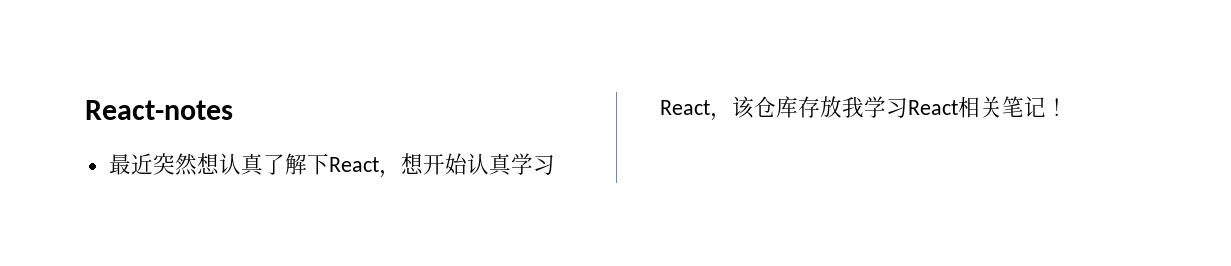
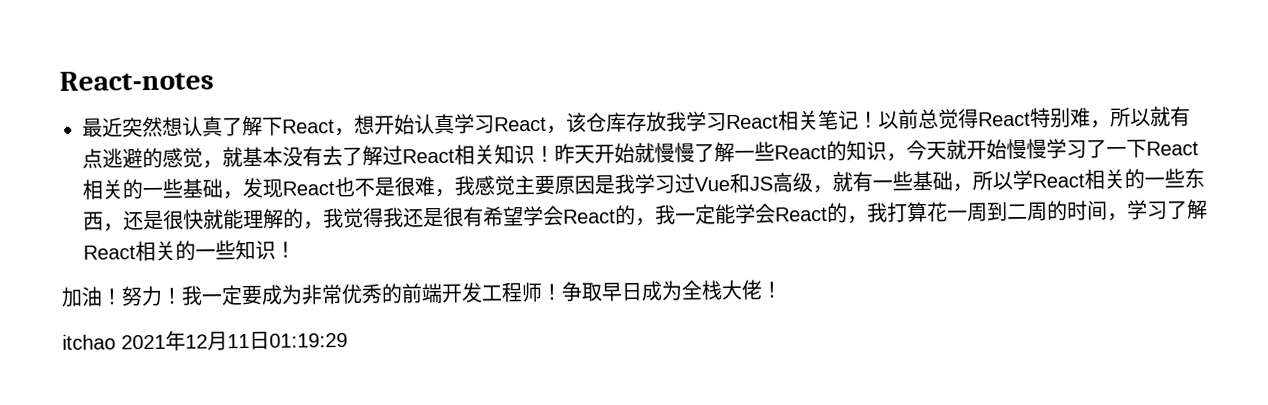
(1068, 107) none -> [878,106,1191,130] [82,138,1199,169] [82,168,1205,200] [83,199,1208,232] [83,239,296,262] [61,279,782,307] [62,330,348,351] 以前总觉得React特别难，所以就有点逃避的感觉，就基本没有去了解过React相关知识！昨天开始就慢慢了解一些React的知识，今天就开始慢慢学习了一下React相关的一些基础，发现React也不是很难，我感觉主要原因是我学习过Vue和JS高级，就有一些基础，所以学React相关的一些东西，还是很快就能理解的，我觉得我还是很有希望学会React的，我一定能学会React的，我打算花一周到二周的时间，学习了解React相关的一些知识！ // 加油！努力！我一定要成为非常优秀的前端开发工程师！争取早日成为全栈大佬！ // itchao 2021年12月11日01:19:29

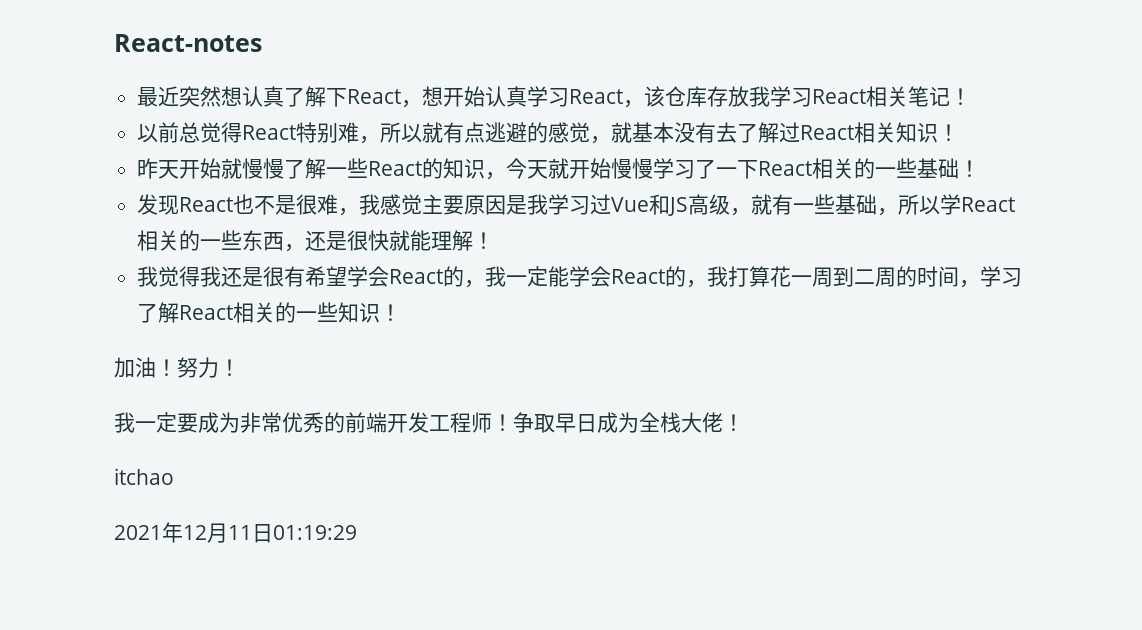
(879, 119) none -> (972, 96) //
(555, 154) none -> (960, 132) //
[222,191,243,200] ， -> [959,160,981,177] ！ //
[283,208,324,230] 的， -> [473,232,495,249] ！ //
(183, 295) none -> (240, 367) //
(116, 342) none -> (174, 476) //

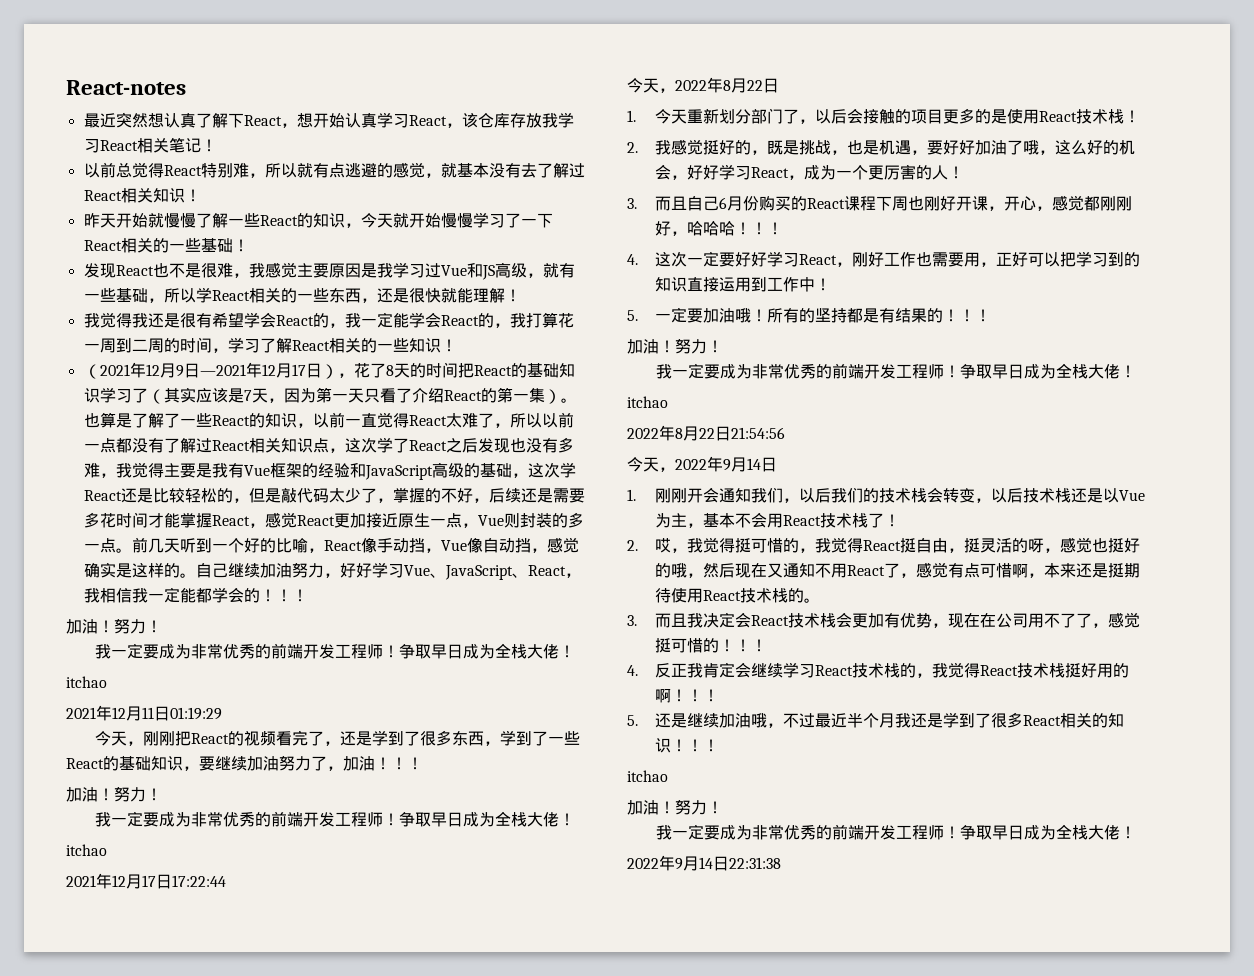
(402, 312) none -> [83,362,575,379] [83,387,577,404] [83,412,574,428] [83,437,574,453] [83,462,576,480] [83,488,585,503] [83,512,584,528] [83,537,579,553] [83,562,581,580] [83,587,308,603] // （2021年12月9日—2021年12月17日），花了8天的时间把React的基础知识学习了（其实应该是7天，因为第一天只看了介绍React的第一集）。也算是了解了一些React的知识，以前一直觉得React太难了，所以以前一点都没有了解过React相关知识点，这次学了React之后发现也没有多难，我觉得主要是我有Vue框架的经验和JavaScript高级的基础，这次学React还是比较轻松的，但是敲代码太少了，掌握的不好，后续还是需要多花时间才能掌握React，感觉React更加接近原生一点，Vue则封装的多一点。前几天听到一个好的比喻，React像手动挡，Vue像自动挡，感觉确实是这样的。自己继续加油努力，好好学习Vue、JavaScript、React，我相信我一定能都学会的！！！
(357, 532) none -> [95,730,581,746] [66,756,423,771] [66,787,162,802] [95,811,576,827] [66,844,107,856] [66,873,226,889] [627,77,779,93] [627,108,1140,124] [627,139,1135,155] [654,164,964,180] [627,195,1132,211] [654,220,783,236] [627,251,1140,267] [654,277,831,292] [627,307,991,323] [627,339,723,354] [656,363,1137,379] [627,396,668,408] [627,425,785,441] [627,456,777,472] [627,487,1145,503] [654,512,900,528] [627,537,1140,553] [654,562,1140,578] [654,588,820,603] [627,612,1140,628] [654,638,767,653] [627,662,1129,678] [654,689,719,703] [627,712,1124,728] [654,738,719,753] [627,770,668,782] [627,800,723,815] [656,824,1137,840] [627,855,781,871] // 今天，刚刚把React的视频看完了，还是学到了很多东西，学到了一些React的基础知识，要继续加油努力了，加油！！！ // 加油！努力！ // 我一定要成为非常优秀的前端开发工程师！争取早日成为全栈大佬！ // itchao // 2021年12月17日17:22:44 // 今天，2022年8月22日 // 1.今天重新划分部门了，以后会接触的项目更多的是使用React技术栈！ // 2.我感觉挺好的，既是挑战，也是机遇，要好好加油了哦，这么好的机会，好好学习React，成为一个更厉害的人！ // 3.而且自己6月份购买的React课程下周也刚好开课，开心，感觉都刚刚好，哈哈哈！！！ // 4.这次一定要好好学习React，刚好工作也需要用，正好可以把学习到的知识直接运用到工作中！ // 5.一定要加油哦！所有的坚持都是有结果的！！！ // 加油！努力！ // 我一定要成为非常优秀的前端开发工程师！争取早日成为全栈大佬！ // itchao // 2022年8月22日21:54:56 // 今天，2022年9月14日 // 1.刚刚开会通知我们，以后我们的技术栈会转变，以后技术栈还是以Vue为主，基本不会用React技术栈了！ // 2.哎，我觉得挺可惜的，我觉得React挺自由，挺灵活的呀，感觉也挺好的哦，然后现在又通知不用React了，感觉有点可惜啊，本来还是挺期待使用React技术栈的。 // 3.而且我决定会React技术栈会更加有优势，现在在公司用不了了，感觉挺可惜的！！！ // 4.反正我肯定会继续学习React技术栈的，我觉得React技术栈挺好用的啊！！！ // 5.还是继续加油哦，不过最近半个月我还是学到了很多React相关的知识！！！ // itchao // 加油！努力！ // 我一定要成为非常优秀的前端开发工程师！争取早日成为全栈大佬！ // 2022年9月14日22:31:38

